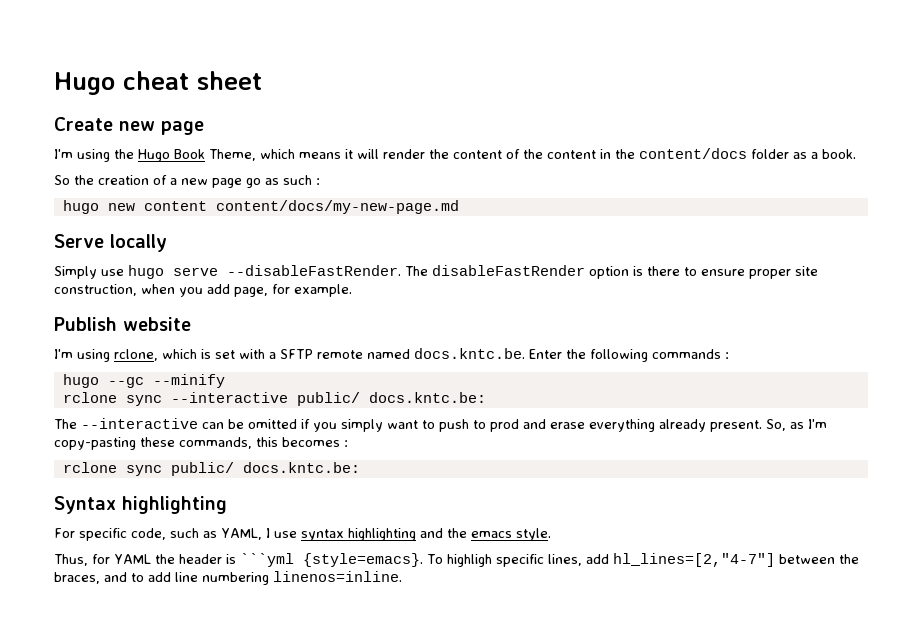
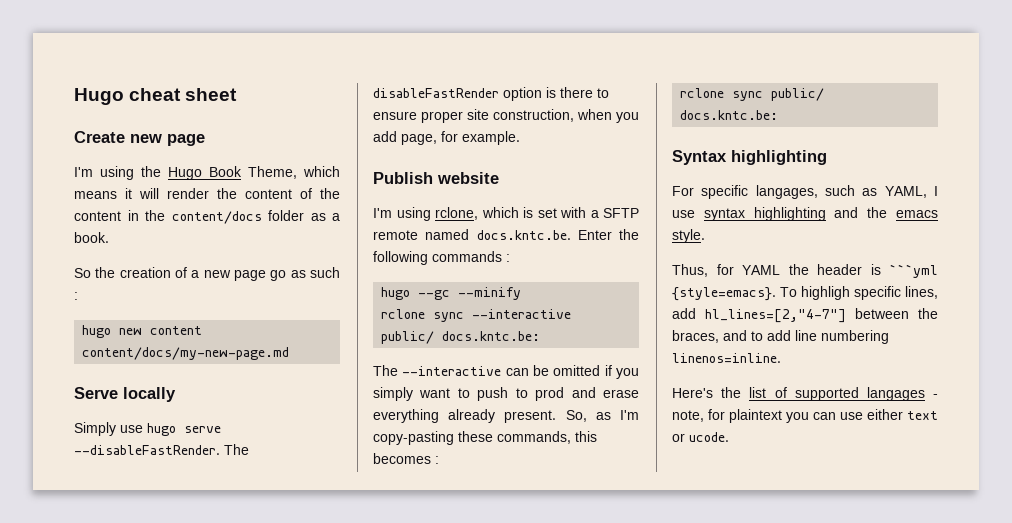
[131,528,166,540] code, -> [755,185,818,199] langages,
(402, 576) none -> [672,387,938,401] [672,409,938,423] [672,432,729,442] // Here's the list of supported langages - note, for plaintext you can use either text or ucode.

